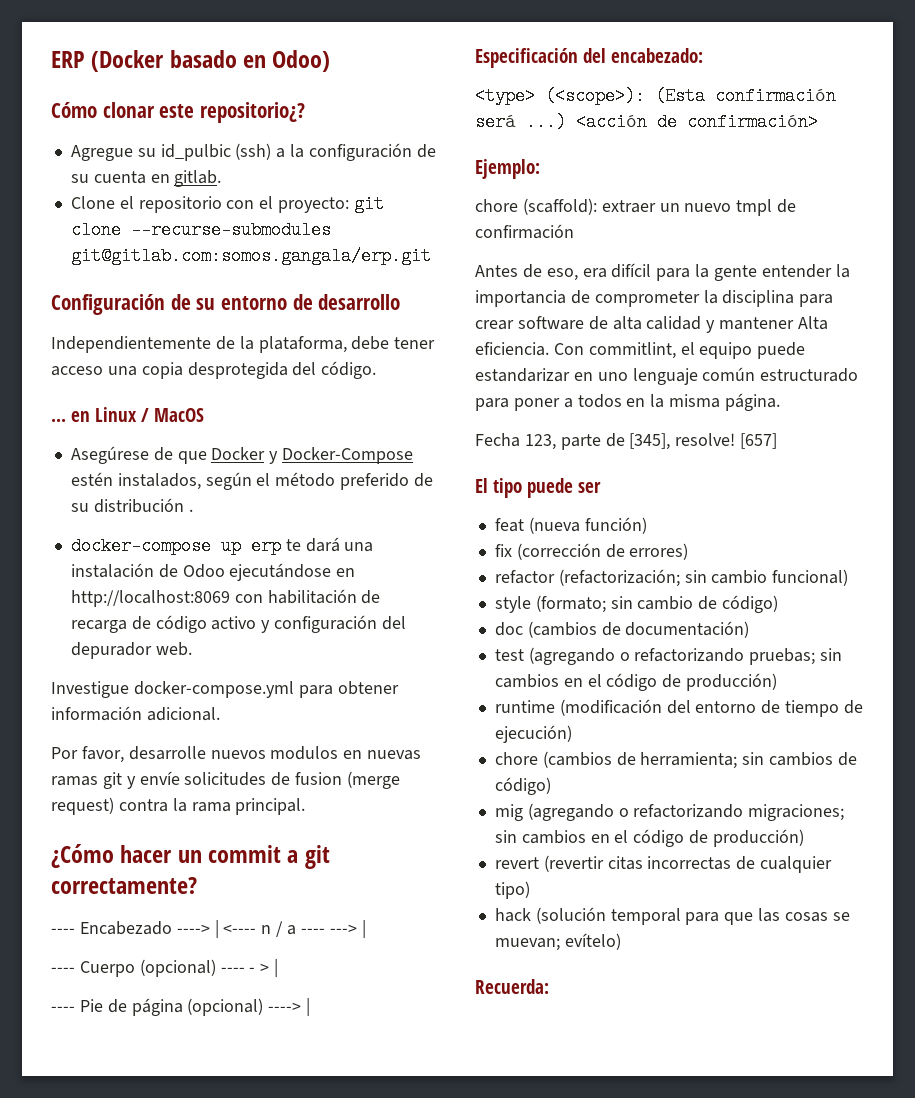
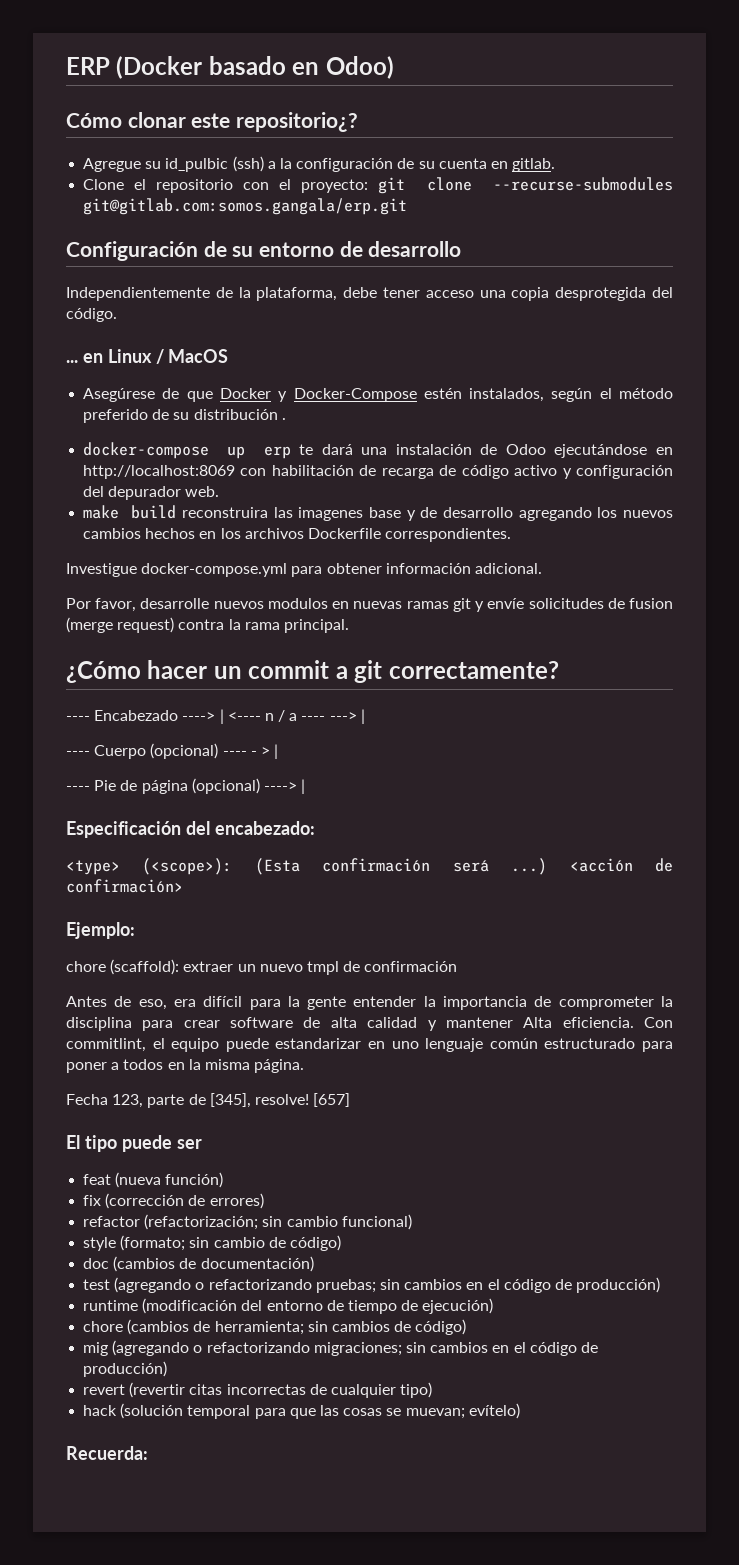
(192, 649) none -> [83,505,673,521] [83,528,512,542] // make build reconstruira las imagenes base y de desarrollo agregando los nuevos cambios hechos en los archivos Dockerfile correspondientes.

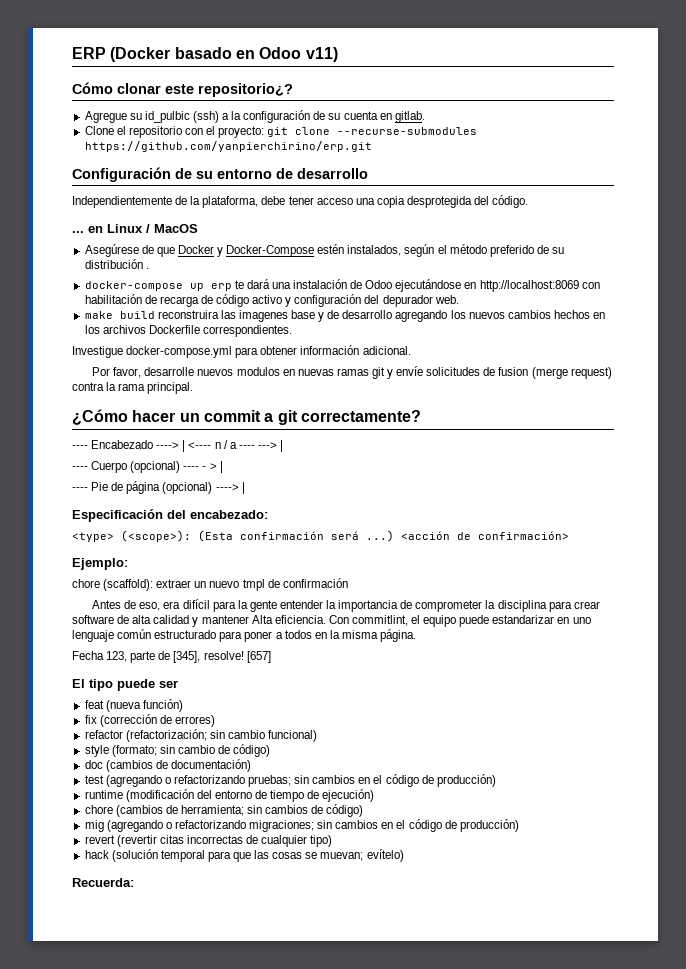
[325,56,394,79] Odoo) -> [259,47,338,62] Odoo v11)
[83,198,408,215] git@gitlab.com:somos.gangala/erp.git -> [84,141,372,152] https://github.com/yanpierchirino/erp.git

